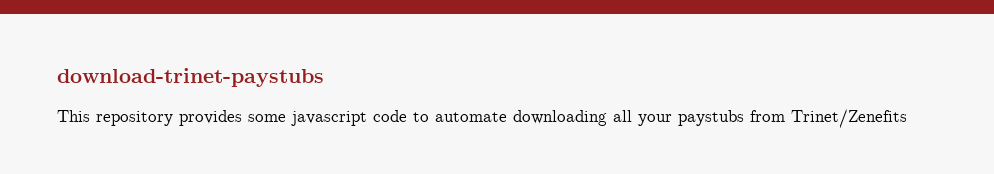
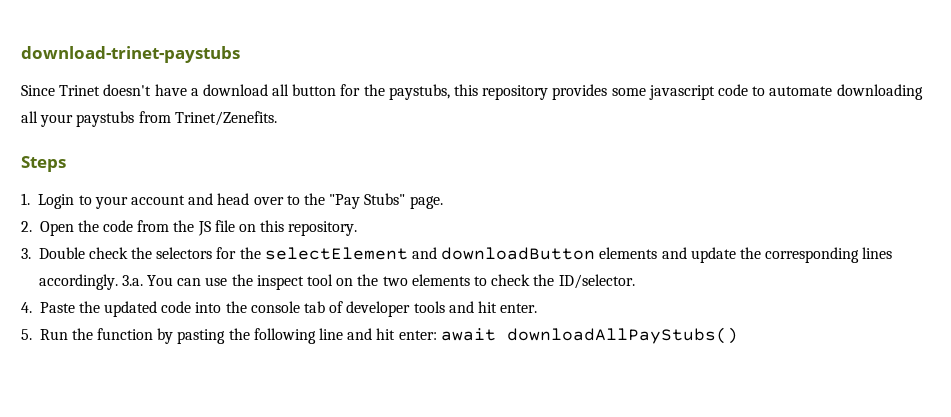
[57,110,90,122] This -> [21,84,479,100] Since Trinet doesn't have a download all button for the paystubs, this
[791,109,907,128] Trinet/Zenefits -> [174,111,277,126] [21,156,66,172] [21,193,443,209] [21,220,358,236] [21,247,893,263] [38,274,635,290] [21,301,538,317] [21,327,738,344] Trinet/Zenefits. // Steps // 1. Login to your account and head over to the "Pay Stubs" page. // 2. Open the code from the JS file on this repository. // 3. Double check the selectors for the selectElement and downloadButton elements and update the corresponding lines accordingly. 3.a. You can use the inspect tool on the two elements to check the ID/selector. // 4. Paste the updated code into the console tab of developer tools and hit enter. // 5. Run the function by pasting the following line and hit enter: await downloadAllPayStubs()

